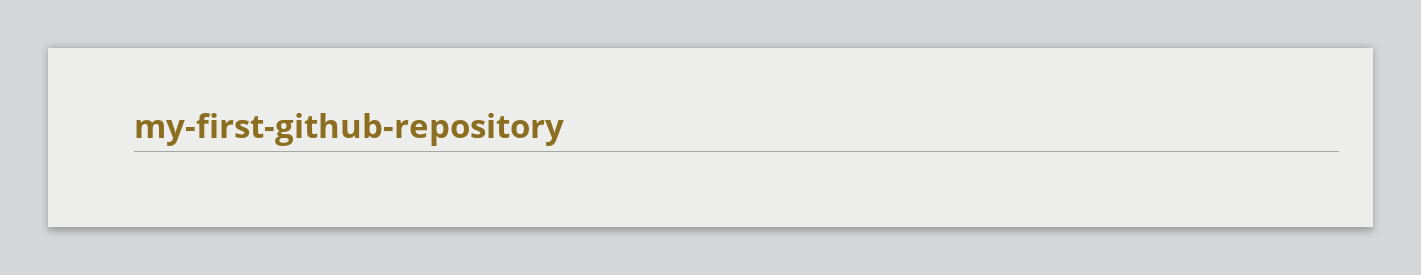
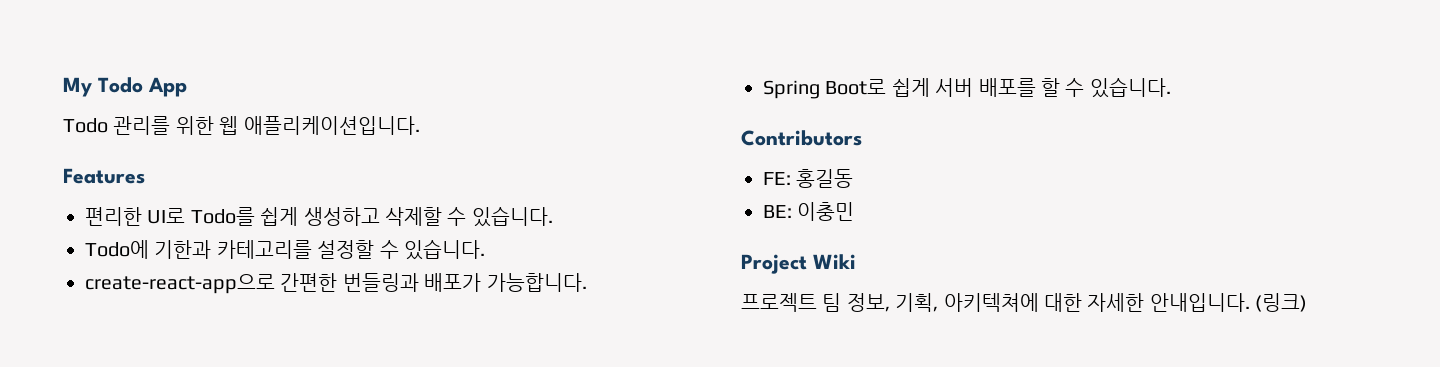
[134,113,564,146] my-first-github-repository -> [63,77,187,97] [63,116,420,135] [63,168,145,184] [85,206,553,227] [85,239,485,260] [85,273,587,294] [763,77,1171,99] [741,130,862,146] [763,169,854,188] [763,202,855,221] [741,254,856,274] [741,293,1308,312] My Todo App // Todo 관리를 위한 웹 애플리케이션입니다. // Features // 편리한 UI로 Todo를 쉽게 생성하고 삭제할 수 있습니다. // Todo에 기한과 카테고리를 설정할 수 있습니다. // create-react-app으로 간편한 번들링과 배포가 가능합니다. // Spring Boot로 쉽게 서버 배포를 할 수 있습니다. // Contributors // FE: 홍길동 // BE: 이충민 // Project Wiki // 프로젝트 팀 정보, 기획, 아키텍쳐에 대한 자세한 안내입니다. (링크)

